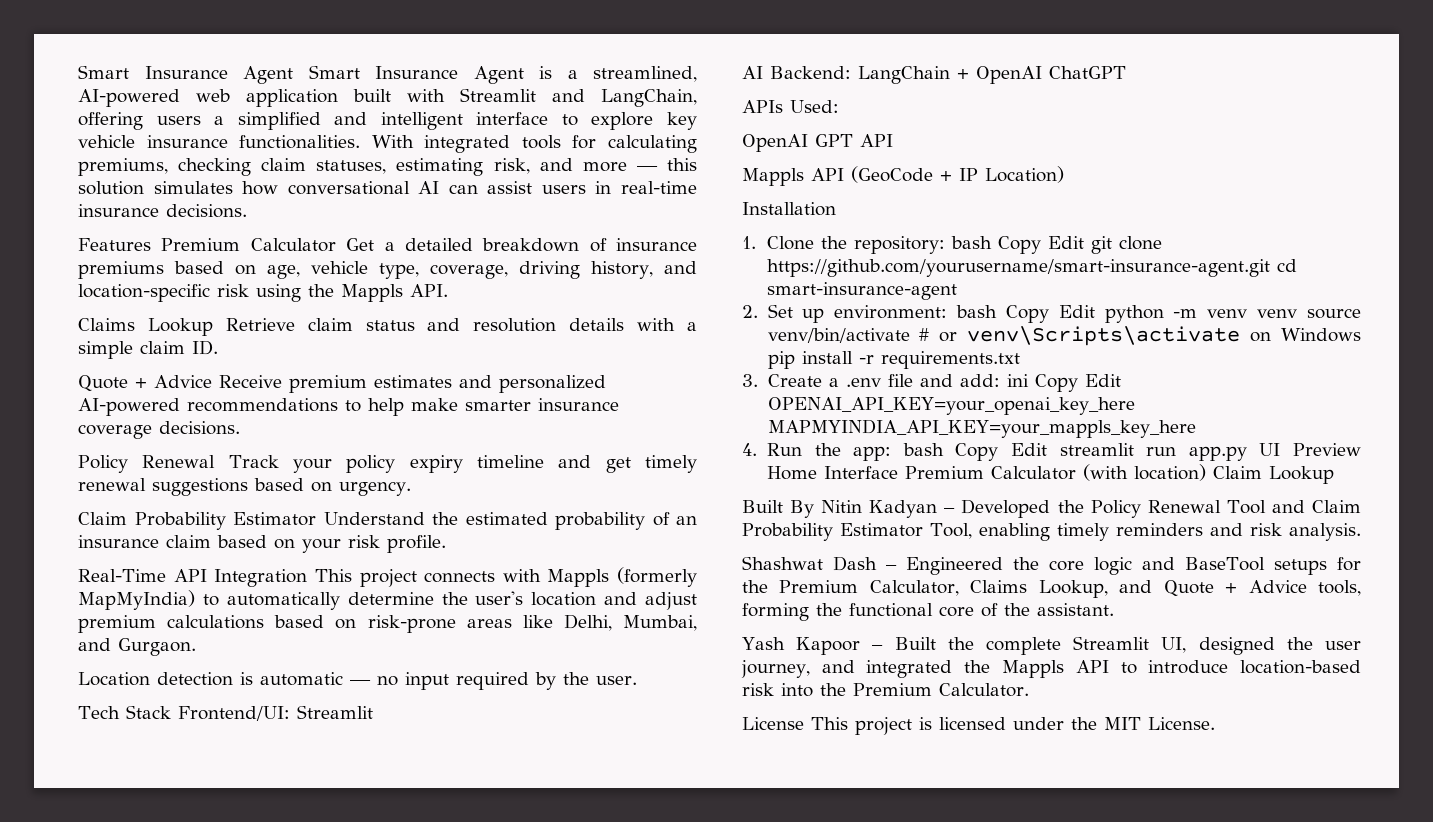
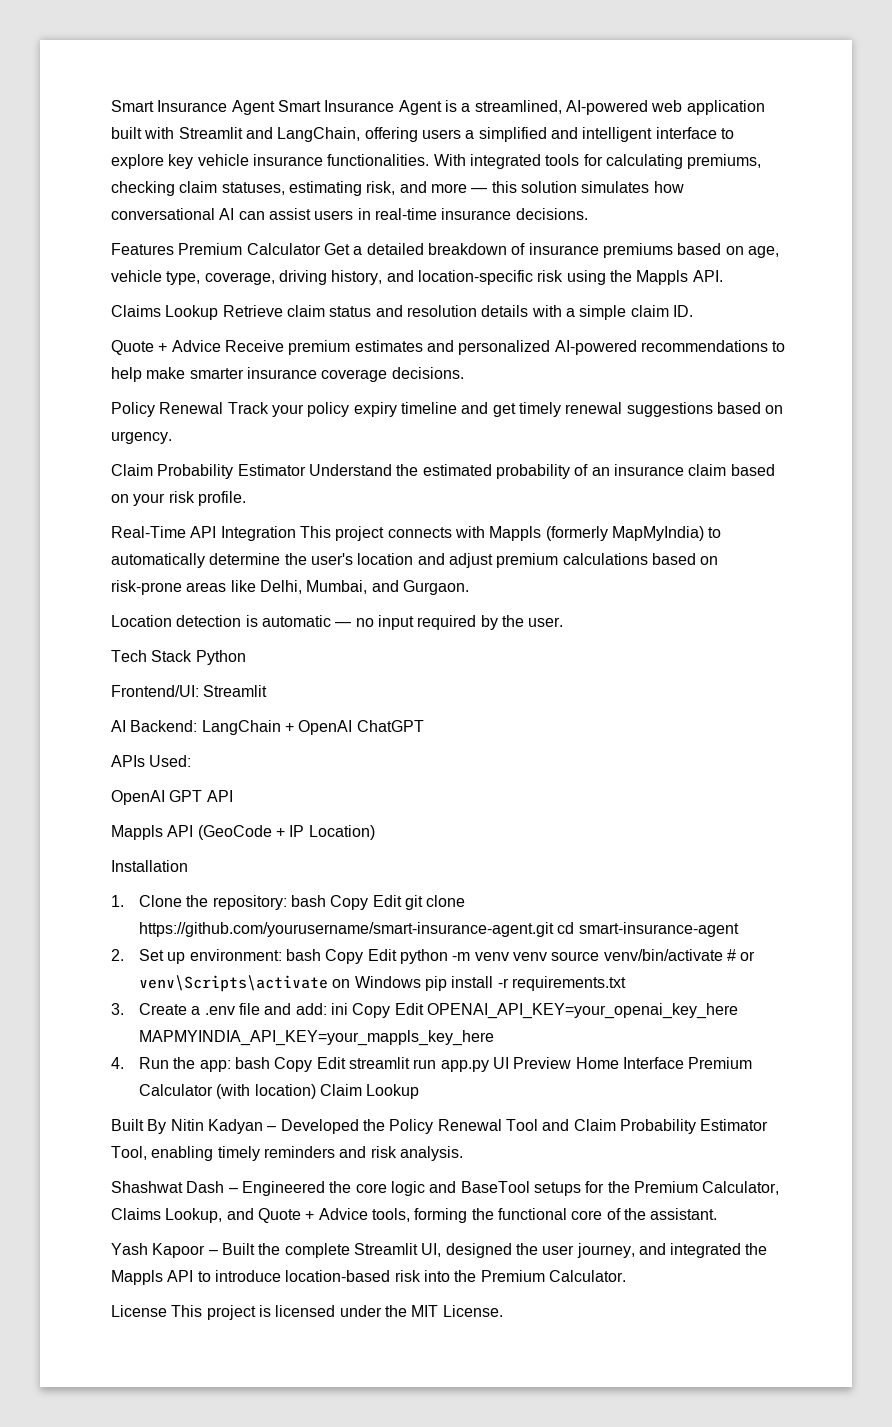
(171, 712) none -> [195,650,246,665] Python //

